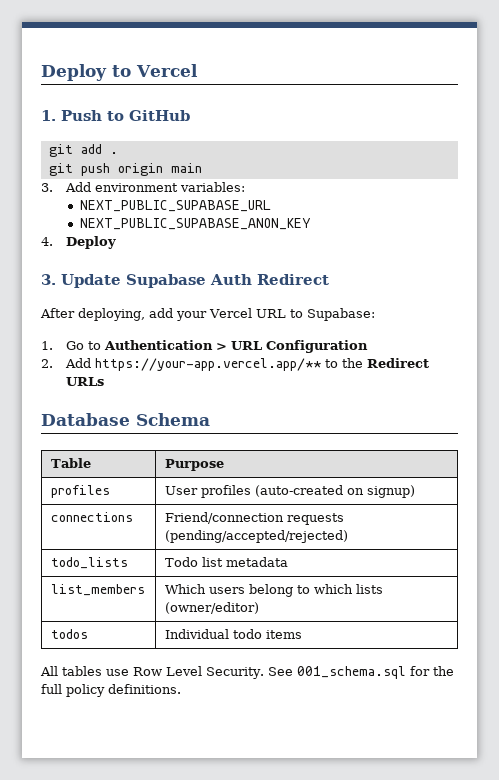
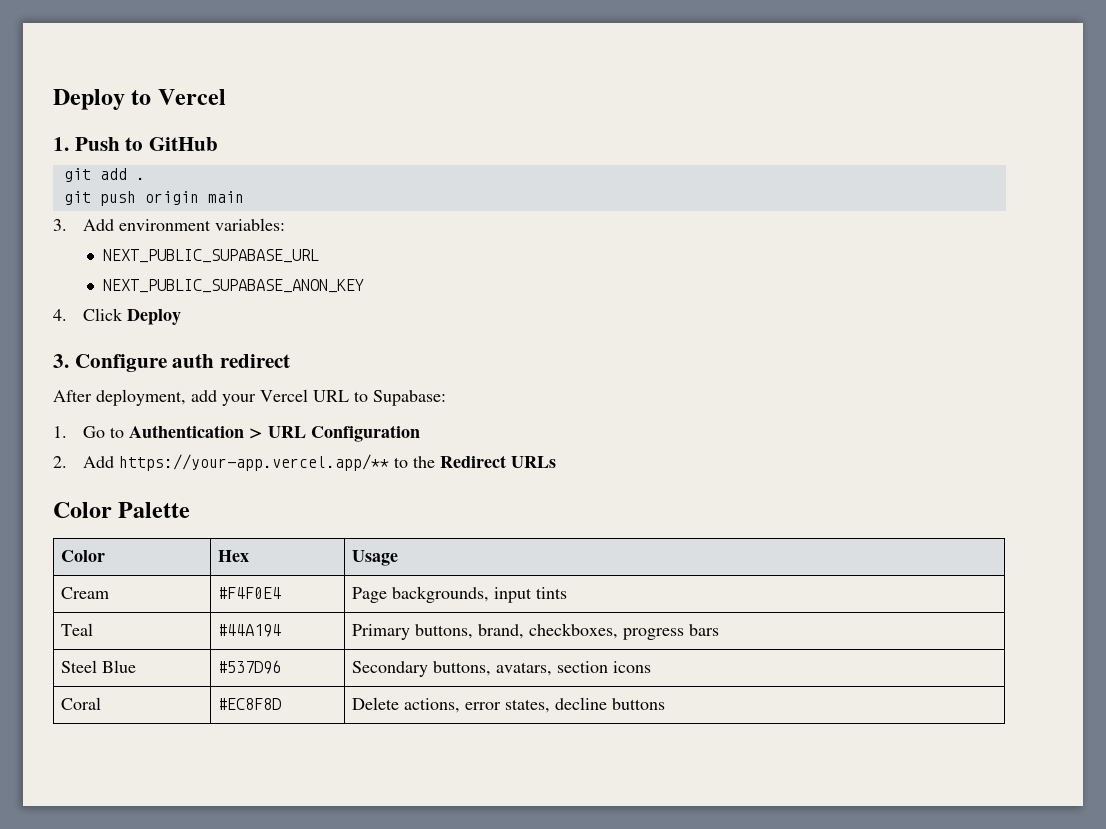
(53, 241) none -> [82,308,123,321] Click
[61,274,329,288] Update Supabase Auth Redirect -> [74,354,291,372] Configure auth redirect
[78,308,145,321] deploying, -> [96,389,186,406] deployment,
[41,413,210,426] [50,458,91,468] [164,459,224,471] [50,485,110,498] [164,485,415,498] [50,512,133,522] [164,512,344,525] [164,530,348,543] [50,557,128,569] [164,557,288,567] [50,584,145,596] [164,584,383,597] [164,602,259,614] [50,629,88,639] [164,629,302,639] [40,666,454,679] [41,684,181,697] Database Schema // Table | Purpose // profiles | User profiles (auto-created on signup) // connections | Friend/connection requests (pending/accepted/rejected) // todo_lists | Todo list metadata // list_members | Which users belong to which lists (owner/editor) // todos | Individual todo items // All tables use Row Level Security. See 001_schema.sql for the full policy definitions. -> [53,502,191,518] [60,550,105,562] [217,550,249,562] [351,550,398,566] [60,587,109,599] [217,587,281,599] [351,586,567,603] [60,623,93,636] [217,624,281,637] [351,623,719,640] [60,660,136,673] [217,660,281,674] [351,661,651,677] [60,697,101,710] [217,698,281,710] [351,697,665,713] Color Palette // Color | Hex | Usage // Cream | #F4F0E4 | Page backgrounds, input tints // Teal | #44A194 | Primary buttons, brand, checkboxes, progress bars // Steel Blue | #537D96 | Secondary buttons, avatars, section icons // Coral | #EC8F8D | Delete actions, error states, decline buttons

